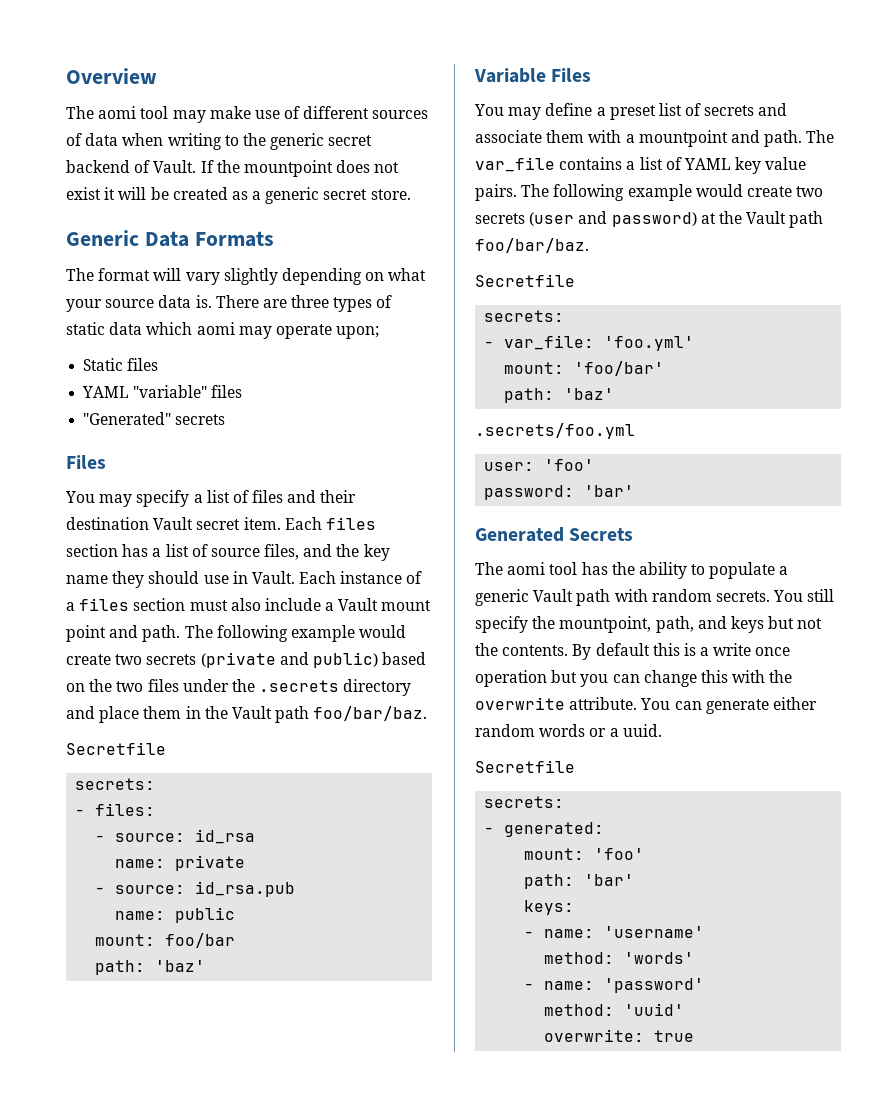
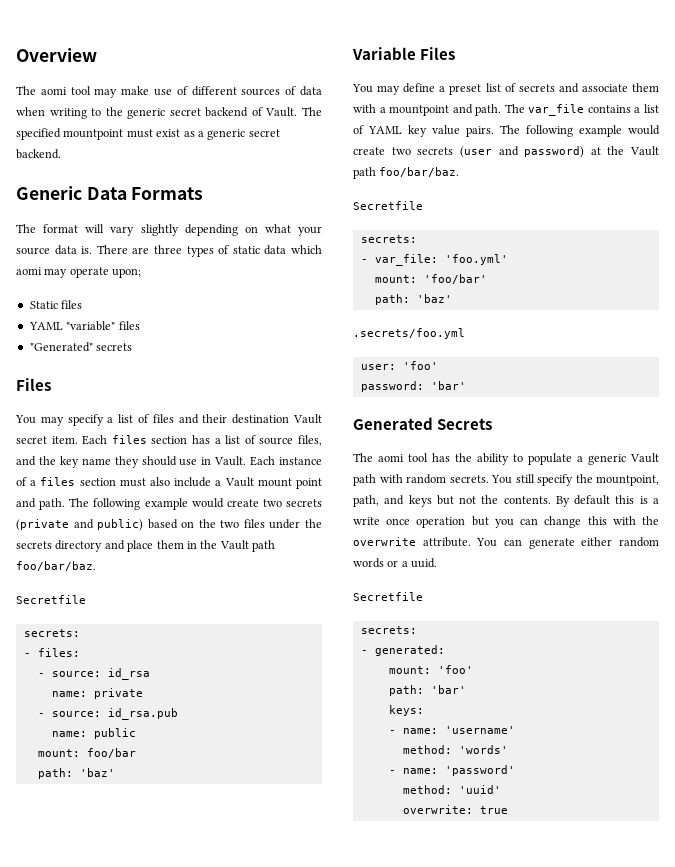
[200,160,400,177] [66,187,228,200] If the mountpoint does not exist it will be created -> [301,107,322,116] [16,128,181,140] The specified mountpoint must exist
[370,189,411,200] store. -> [16,149,61,159] backend.
[259,680,340,692] .secrets -> [16,541,52,549] secrets

